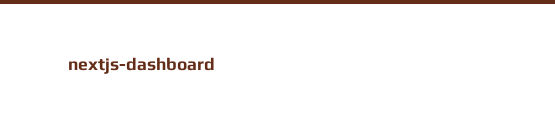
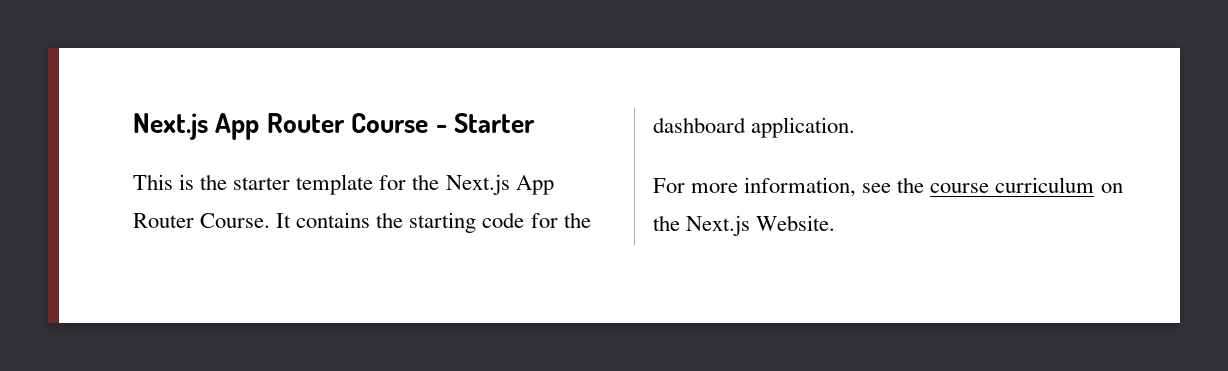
[68,57,215,74] nextjs-dashboard -> [133,113,536,140] [133,174,554,195] [133,212,591,233] [653,117,856,138] [653,177,1123,197] [653,215,836,236] Next.js App Router Course - Starter // This is the starter template for the Next.js App Router Course. It contains the starting code for the dashboard application. // For more information, see the course curriculum on the Next.js Website.

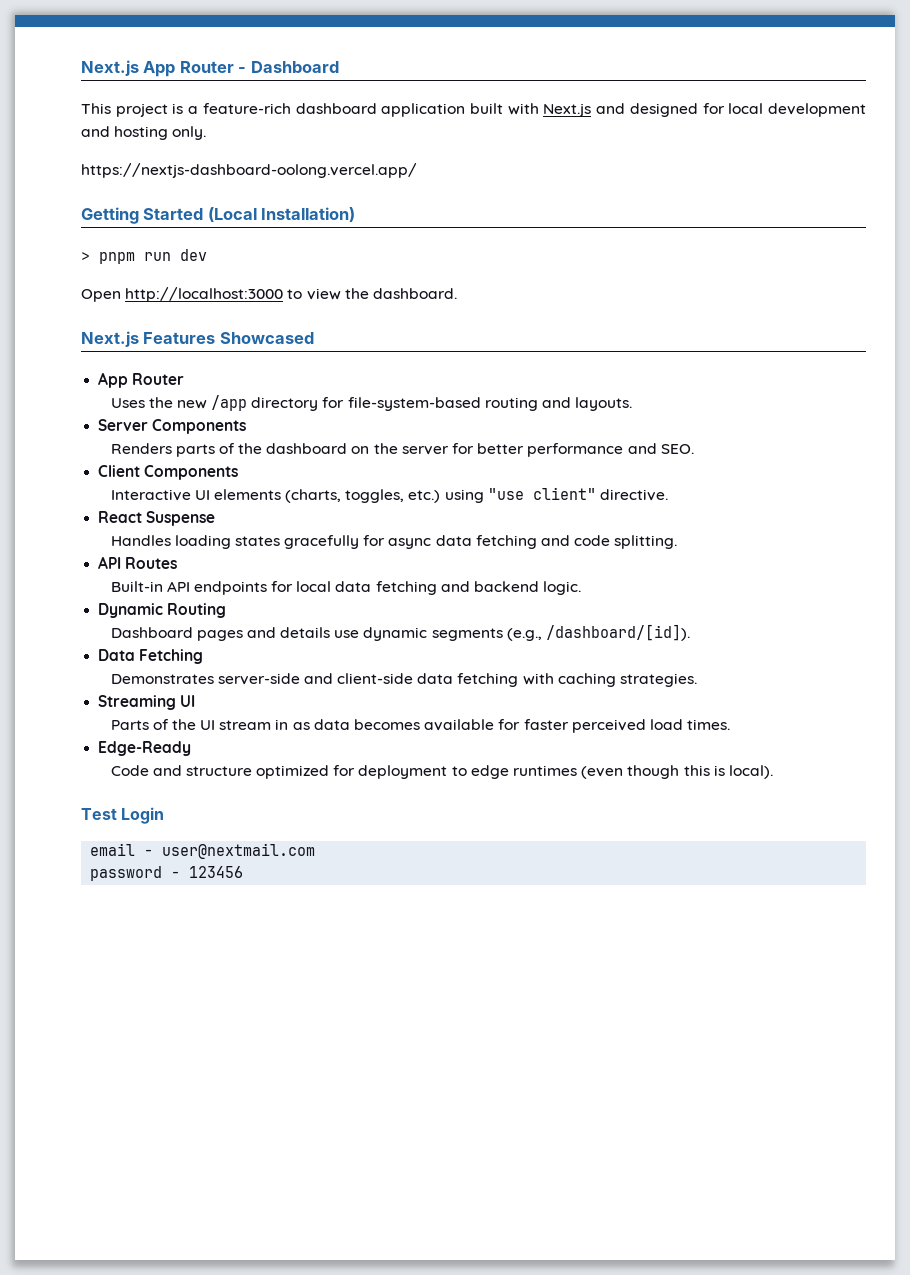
[133,113,536,140] [133,174,554,195] [133,212,591,233] [653,117,856,138] [653,177,1123,197] [653,215,836,236] Next.js App Router Course - Starter // This is the starter template for the Next.js App Router Course. It contains the starting code for the dashboard application. // For more information, see the course curriculum on the Next.js Website. -> [81,60,339,77] [81,103,866,117] [81,126,207,140] [81,163,417,178] [81,207,356,224] [81,249,207,264] [81,287,457,302] [81,331,314,347] [98,372,185,388] [110,395,633,411] [98,419,247,434] [110,443,694,457] [98,465,239,480] [110,487,669,503] [98,511,216,526] [110,535,678,549] [98,556,178,569] [110,581,582,595] [98,603,227,618] [110,624,691,641] [98,649,204,664] [110,673,698,687] [98,695,196,710] [110,719,731,733] [98,741,192,756] [110,765,773,779] [81,807,165,824] [90,843,316,859] [90,866,244,881] Next.js App Router - Dashboard // This project is a feature-rich dashboard application built with Next.js and designed for local development and hosting only. // https://nextjs-dashboard-oolong.vercel.app/ // Getting Started (Local Installation) // > pnpm run dev // Open http://localhost:3000 to view the dashboard. // Next.js Features Showcased // App Router // Uses the new /app directory for file-system-based routing and layouts. // Server Components // Renders parts of the dashboard on the server for better performance and SEO. // Client Components // Interactive UI elements (charts, toggles, etc.) using "use client" directive. // React Suspense // Handles loading states gracefully for async data fetching and code splitting. // API Routes // Built-in API endpoints for local data fetching and backend logic. // Dynamic Routing // Dashboard pages and details use dynamic segments (e.g., /dashboard/[id]). // Data Fetching // Demonstrates server-side and client-side data fetching with caching strategies. // Streaming UI // Parts of the UI stream in as data becomes available for faster perceived load times. // Edge-Ready // Code and structure optimized for deployment to edge runtimes (even though this is local). // Test Login // email - user@nextmail.com // password - 123456

